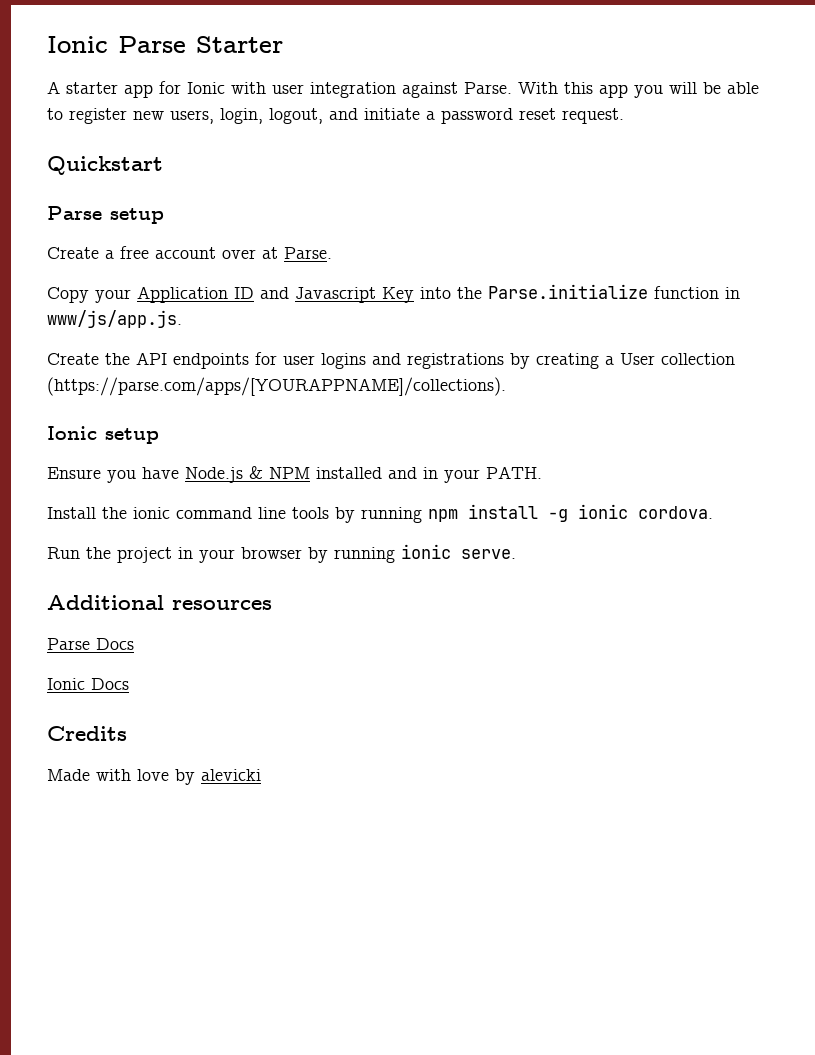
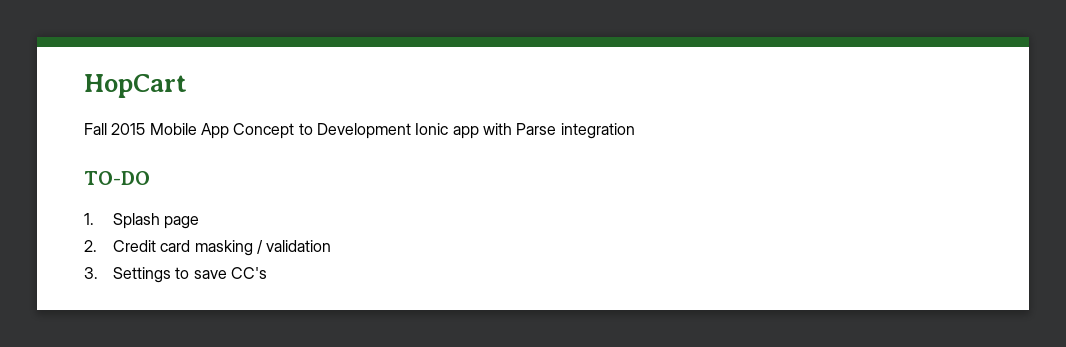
[47,36,283,53] [47,81,759,98] [47,108,624,124] [47,156,163,175] [47,206,164,224] [47,246,332,259] [47,284,740,303] [47,310,182,328] [47,352,735,369] [47,377,506,396] [47,426,159,444] [47,466,542,483] [47,504,713,523] [47,544,516,563] [47,595,272,610] [47,638,134,650] [47,678,129,690] [47,726,127,741] [47,769,261,785] Ionic Parse Starter // A starter app for Ionic with user integration against Parse. With this app you will be able to register new users, login, logout, and initiate a password reset request. // Quickstart // Parse setup // Create a free account over at Parse. // Copy your Application ID and Javascript Key into the Parse.initialize function in www/js/app.js. // Create the API endpoints for user logins and registrations by creating a User collection (https://parse.com/apps/[YOURAPPNAME]/collections). // Ionic setup // Ensure you have Node.js & NPM installed and in your PATH. // Install the ionic command line tools by running npm install -g ionic cordova. // Run the project in your browser by running ionic serve. // Additional resources // Parse Docs // Ionic Docs // Credits // Made with love by alevicki -> [84,74,187,98] [84,123,635,139] [84,171,150,185] [84,213,200,229] [84,240,332,256] [84,267,267,283] HopCart // Fall 2015 Mobile App Concept to Development Ionic app with Parse integration // TO-DO // 1. Splash page // 2. Credit card masking / validation // 3. Settings to save CC's

